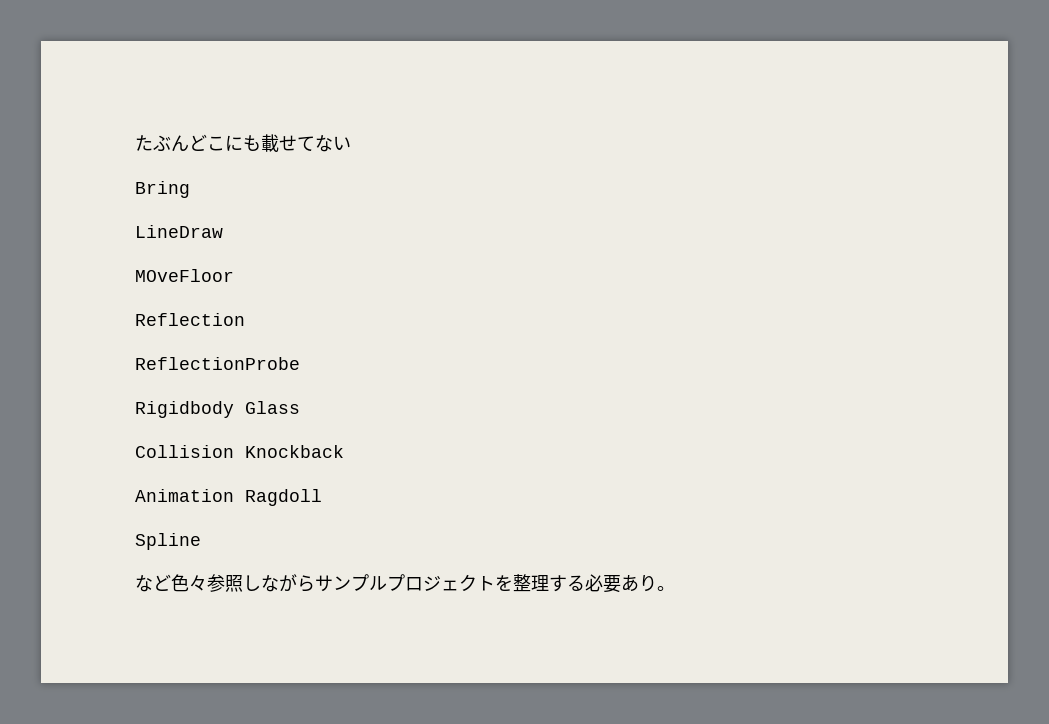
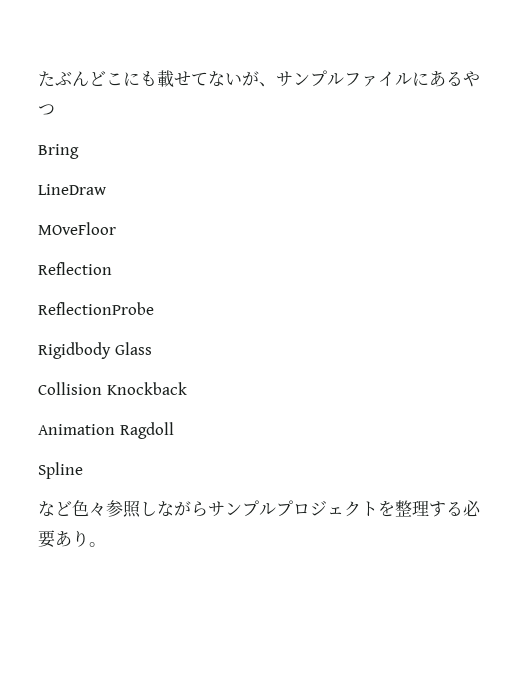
(351, 143) none -> [242,70,480,87] [38,104,55,115] が、サンプルファイルにあるやつ

